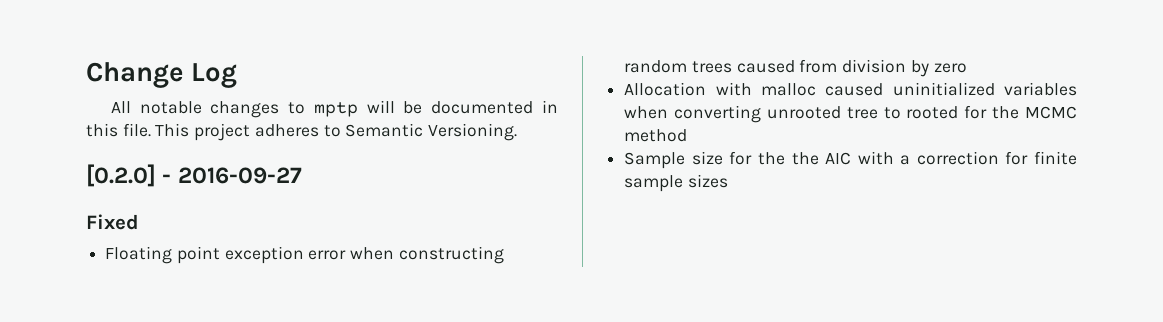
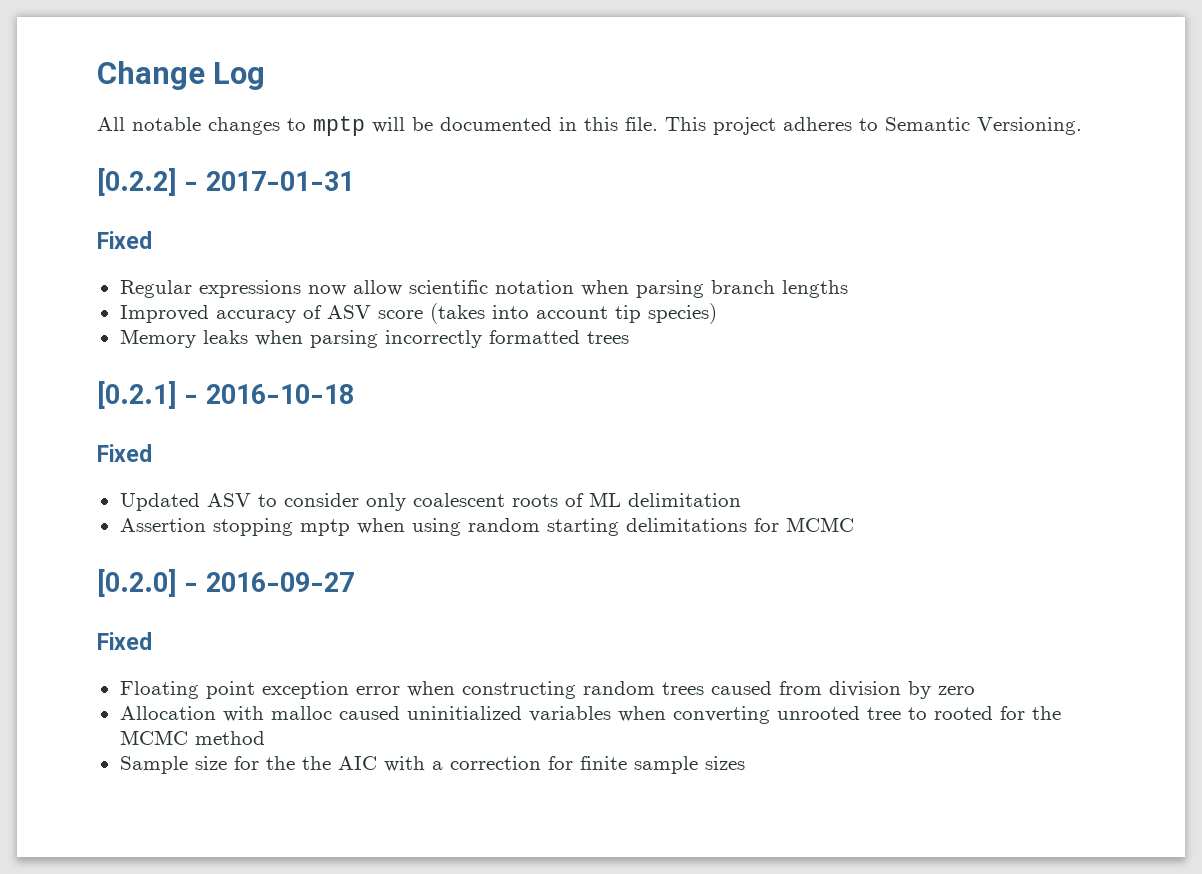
(518, 132) none -> [97,168,354,196] [97,231,152,249] [119,280,848,298] [119,303,717,324] [119,329,629,348] [97,381,354,409] [97,444,152,462] [119,492,741,511] [119,517,854,536] // [0.2.2] - 2017-01-31 // Fixed // Regular expressions now allow scientific notation when parsing branch lengths // Improved accuracy of ASV score (takes into account tip species) // Memory leaks when parsing incorrectly formatted trees // [0.2.1] - 2016-10-18 // Fixed // Updated ASV to consider only coalescent roots of ML delimitation // Assertion stopping mptp when using random starting delimitations for MCMC

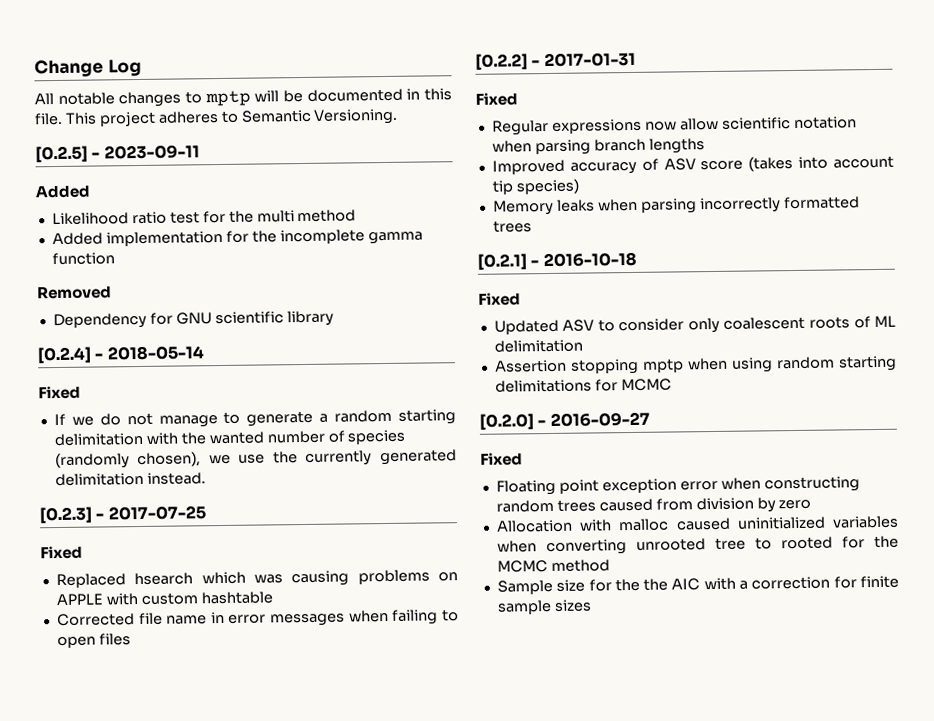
(1082, 126) none -> [35,144,200,163] [35,185,90,199] [51,209,357,226] [51,229,423,247] [51,252,115,266] [37,285,112,300] [52,310,334,330] [37,345,204,364] [38,385,81,400] [53,409,456,428] [53,429,407,447] [54,449,457,470] [54,472,206,487] [39,505,206,524] [40,545,83,560] [55,569,458,589] [55,591,273,606] [56,609,460,627] [56,633,131,649] // [0.2.5] - 2023-09-11 // Added // Likelihood ratio test for the multi method // Added implementation for the incomplete gamma function // Removed // Dependency for GNU scientific library // [0.2.4] - 2018-05-14 // Fixed // If we do not manage to generate a random starting delimitation with the wanted number of species (randomly chosen), we use the currently generated delimitation instead. // [0.2.3] - 2017-07-25 // Fixed // Replaced hsearch which was causing problems on APPLE with custom hashtable // Corrected file name in error messages when failing to open files

